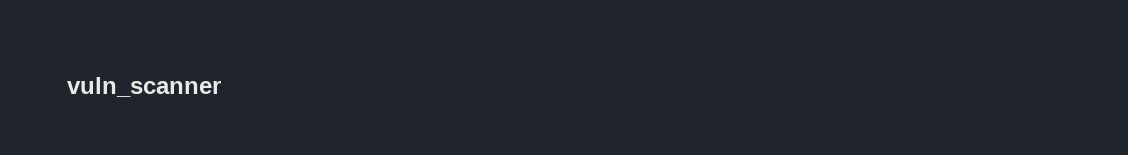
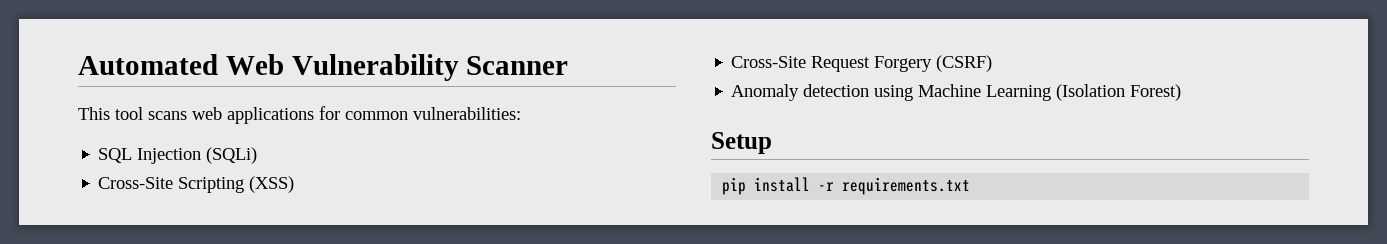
[67,77,221,97] vuln_scanner -> [78,54,569,81] [78,106,521,124] [98,147,258,164] [98,176,295,193] [731,55,993,72] [731,84,1182,101] [711,132,772,154] [722,177,971,195] Automated Web Vulnerability Scanner // This tool scans web applications for common vulnerabilities: // SQL Injection (SQLi) // Cross-Site Scripting (XSS) // Cross-Site Request Forgery (CSRF) // Anomaly detection using Machine Learning (Isolation Forest) // Setup // pip install -r requirements.txt

